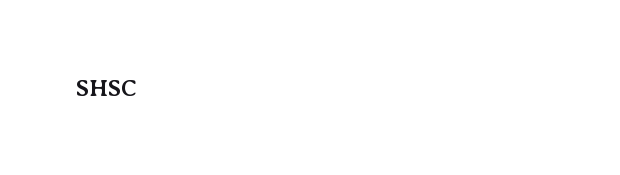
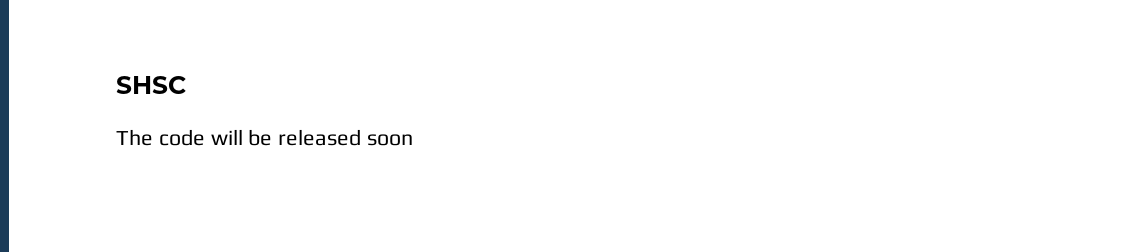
(137, 88) none -> [116,129,414,146] // The code will be released soon

